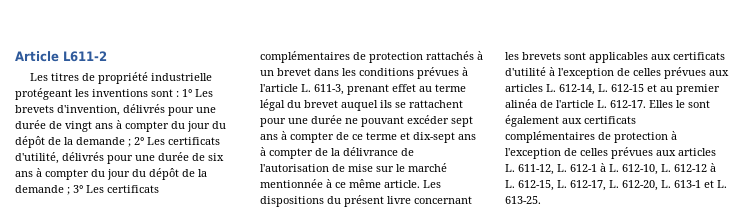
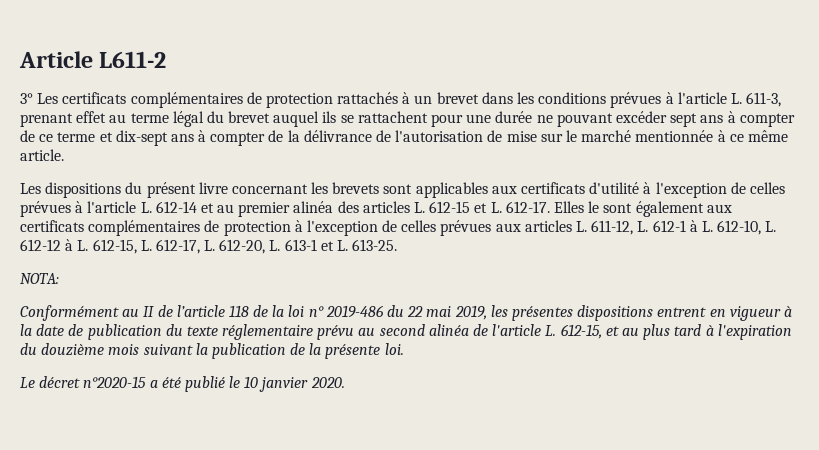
[30,72,213,84] [15,88,213,100] [15,104,216,116] [15,120,226,132] [15,136,220,148] [15,152,224,164] [15,168,207,180] [15,185,70,195] Les titres de propriété industrielle protégeant les inventions sont : 1° Les brevets d'invention, délivrés pour une durée de vingt ans à compter du jour du dépôt de la demande ; 2° Les certificats d'utilité, délivrés pour une durée de six ans à compter du jour du dépôt de la demande ; -> (167, 59) none
(420, 184) none -> (64, 155) //
[709,70,729,76] [505,84,720,95] [505,99,594,108] aux articles L. 612-14, L. 612-15 et au premier alinéa de l'article -> [75,201,488,217] à l'article L. 612-14 et au premier alinéa des articles L. 612-15 et
(541, 200) none -> [20,273,59,284] [20,305,792,321] [20,324,792,340] [20,343,404,359] [20,376,345,392] // NOTA: // Conformément au II de l’article 118 de la loi n° 2019-486 du 22 mai 2019, les présentes dispositions entrent en vigueur à la date de publication du texte réglementaire prévu au second alinéa de l'article L. 612-15, et au plus tard à l'expiration du douzième mois suivant la publication de la présente loi. // Le décret n°2020-15 a été publié le 10 janvier 2020.

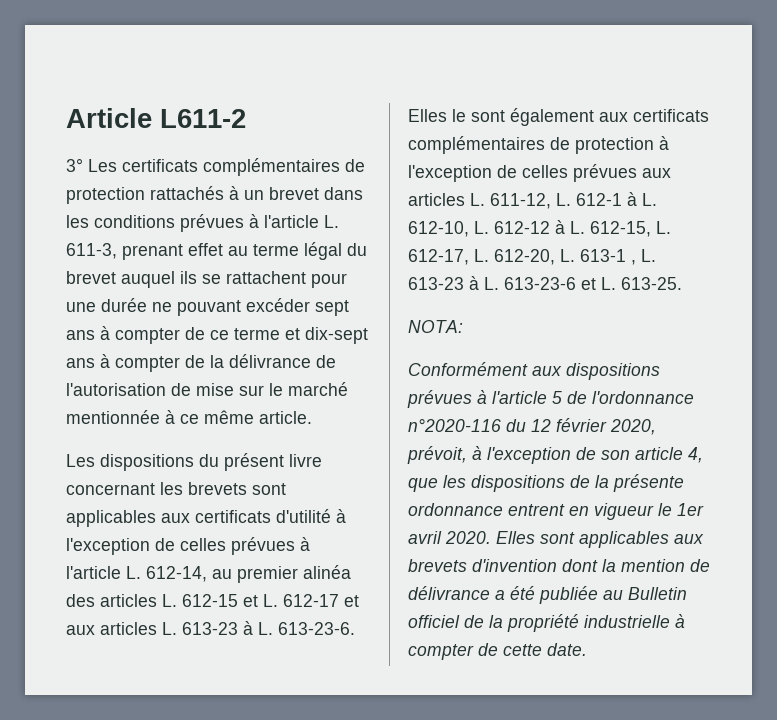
[155,201,214,213] 612-14 et -> [146,566,207,582] 612-14,
[505,201,550,213] 612-17. -> [283,594,359,607] [66,621,355,635] 612-17 et aux articles L. 613-23 à L. 613-23-6.
(317, 245) none -> [631,249,656,265] [408,276,576,290] , L. 613-23 à L. 613-23-6
[122,305,792,321] [20,324,792,340] [20,343,404,359] [20,376,345,392] au II de l’article 118 de la loi n° 2019-486 du 22 mai 2019, les présentes dispositions entrent en vigueur à la date de publication du texte réglementaire prévu au second alinéa de l'article L. 612-15, et au plus tard à l'expiration du douzième mois suivant la publication de la présente loi. // Le décret n°2020-15 a été publié le 10 janvier 2020. -> [532,363,660,380] [407,390,694,408] [408,418,656,435] [407,446,703,464] [408,474,684,492] [408,503,704,520] [408,531,704,548] [408,559,710,572] [408,586,687,604] [408,614,685,632] [408,643,587,660] aux dispositions prévues à l'article 5 de l'ordonnance n°2020-116 du 12 février 2020, prévoit, à l'exception de son article 4, que les dispositions de la présente ordonnance entrent en vigueur le 1er avril 2020. Elles sont applicables aux brevets d'invention dont la mention de délivrance a été publiée au Bulletin officiel de la propriété industrielle à compter de cette date.

